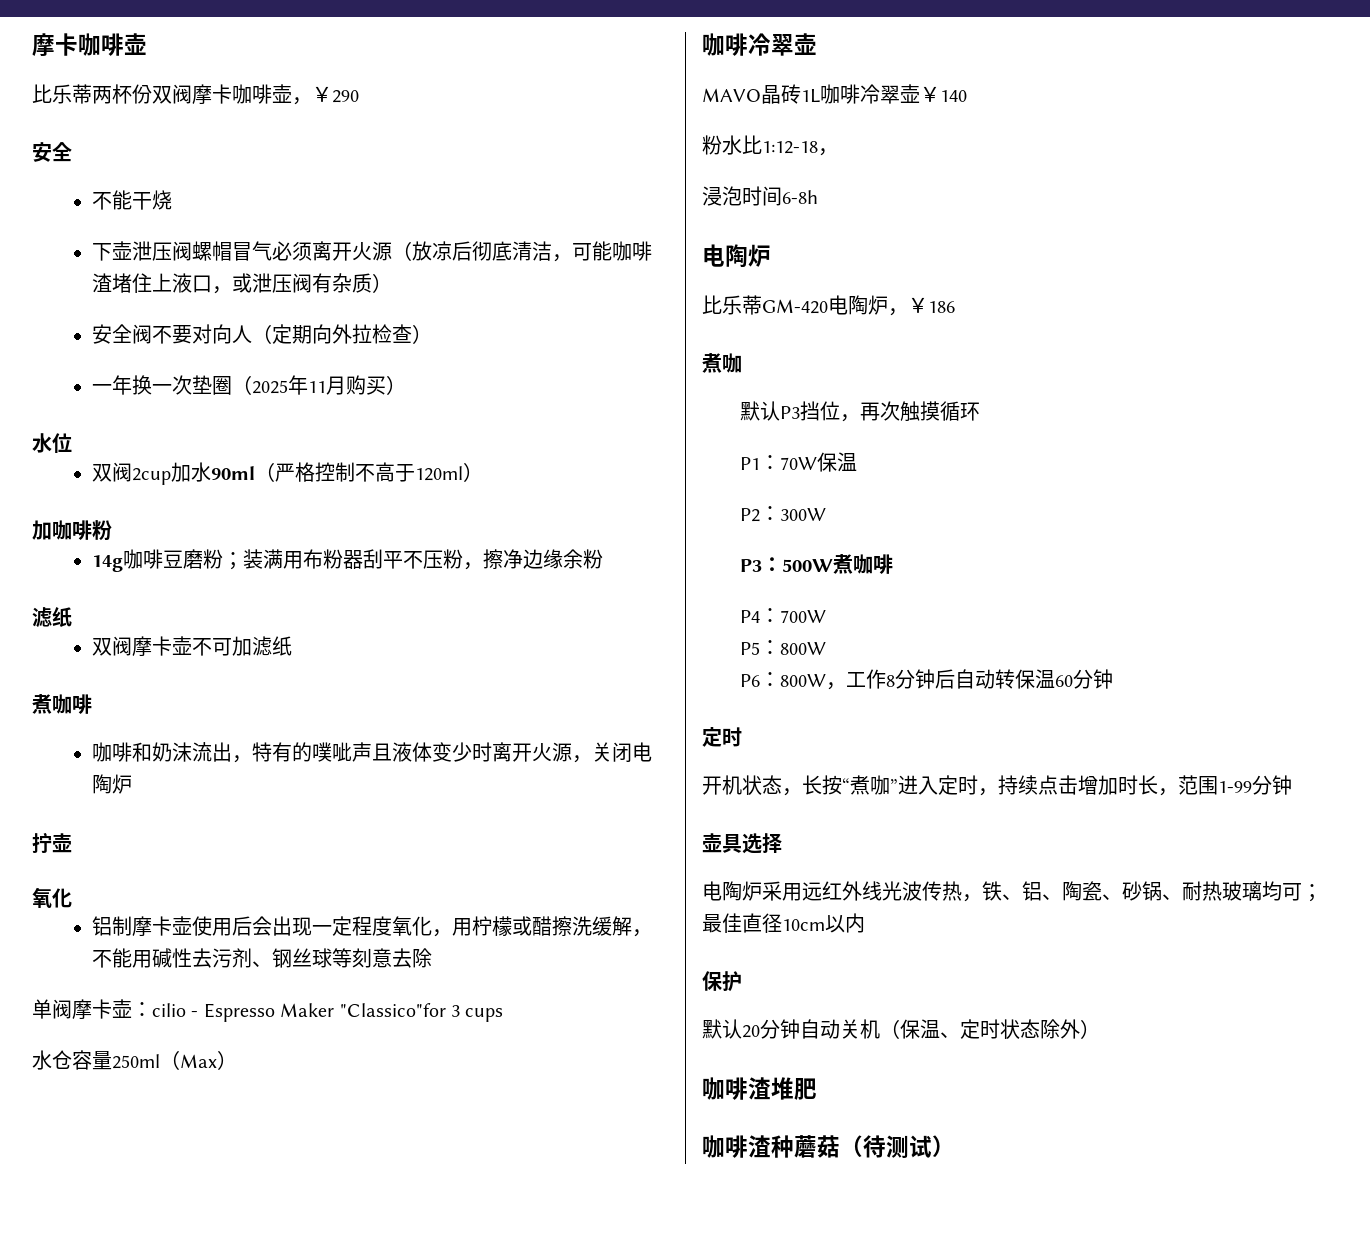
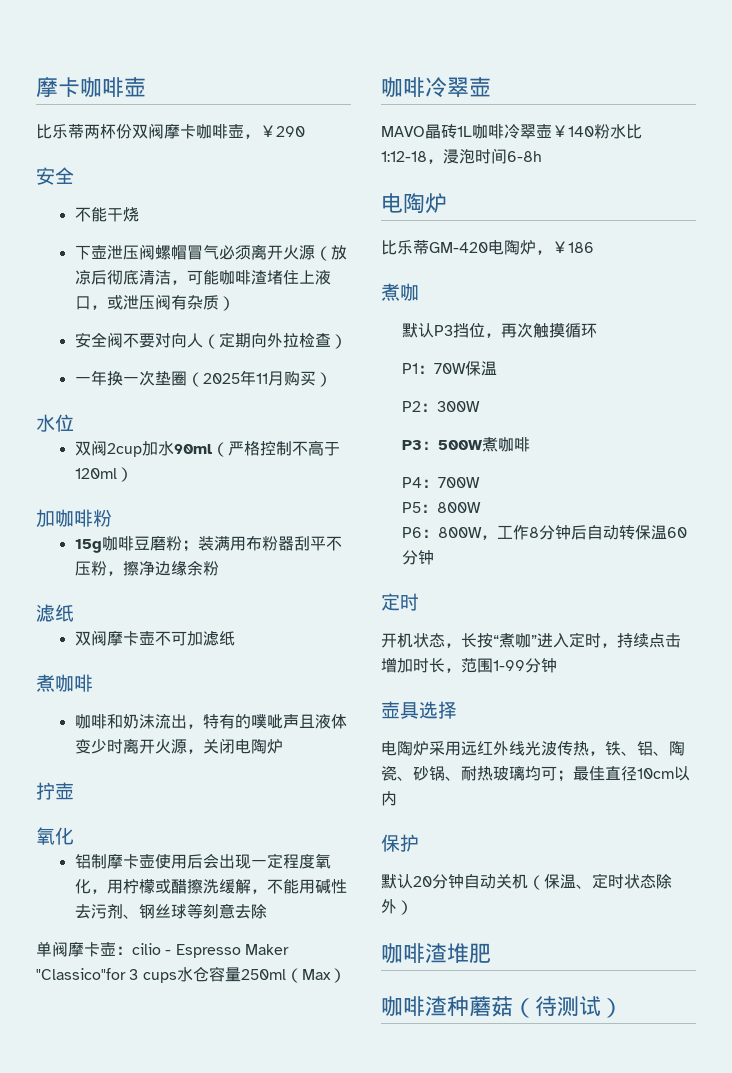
[92,555,124,572] 14g -> [74,539,102,553] 15g
(504, 1015) // -> (177, 977) none
(967, 96) // -> (594, 131) none
(838, 152) // -> (443, 161) none

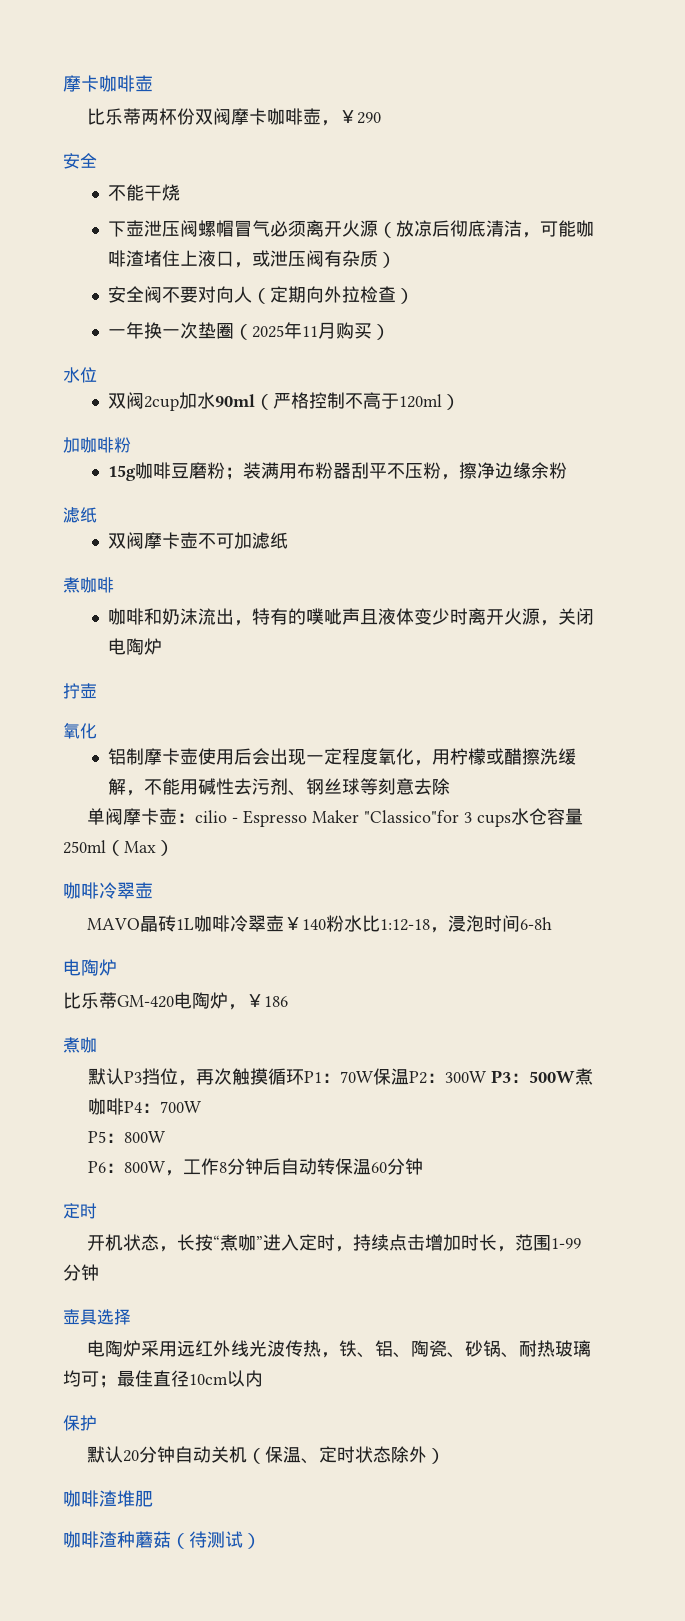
(597, 330) // -> (305, 1077) none
(497, 368) // -> (410, 1076) none
(480, 406) // -> (488, 1077) none
(530, 444) // -> (125, 1106) none

